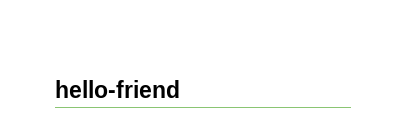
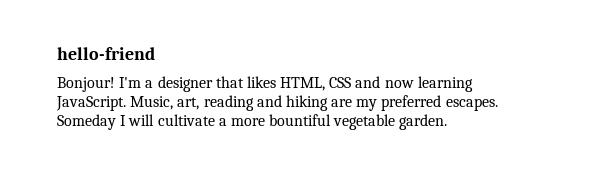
(180, 89) none -> [57,76,473,92] [56,95,498,111] [57,114,448,130] // Bonjour! I'm a designer that likes HTML, CSS and now learning JavaScript. Music, art, reading and hiking are my preferred escapes. Someday I will cultivate a more bountiful vegetable garden.

